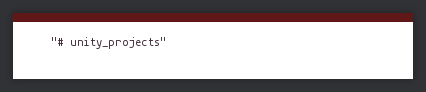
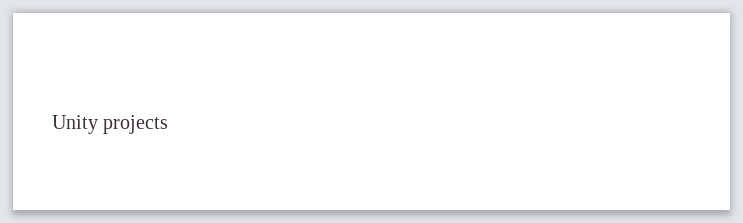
[51,37,166,49] "# unity_projects" -> [52,115,169,134] Unity projects

